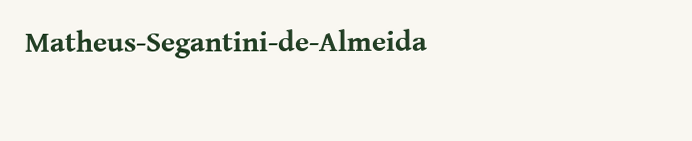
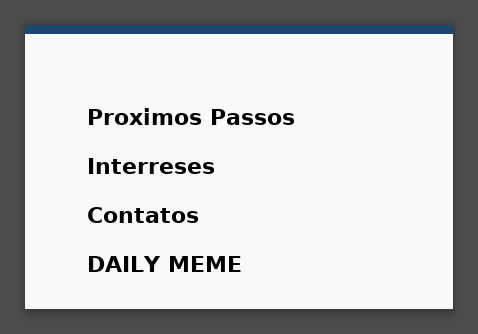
[24,28,427,59] Matheus-Segantini-de-Almeida -> [87,108,295,125] [87,158,215,174] [87,207,199,223] [87,256,242,272] Proximos Passos // Interreses // Contatos // DAILY MEME

